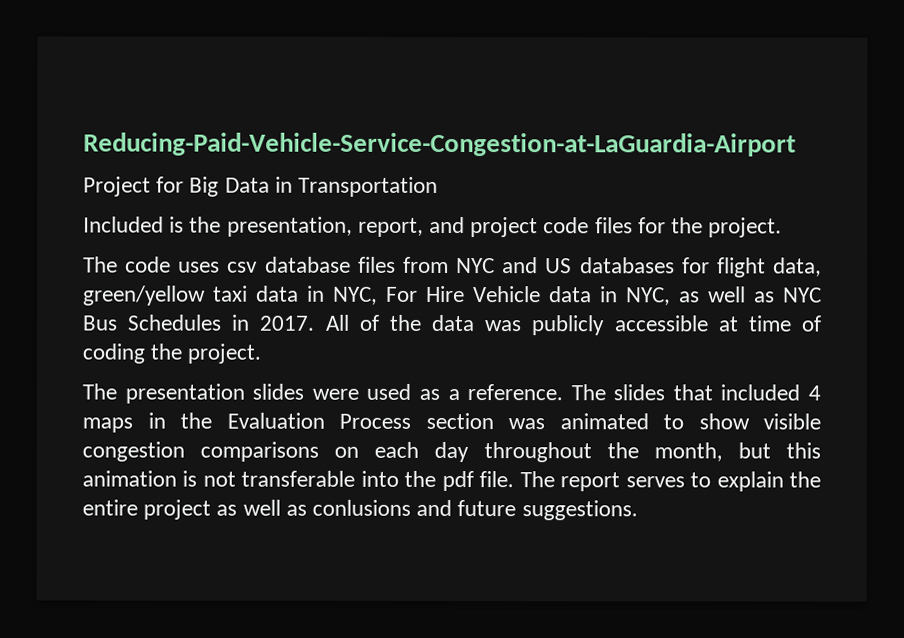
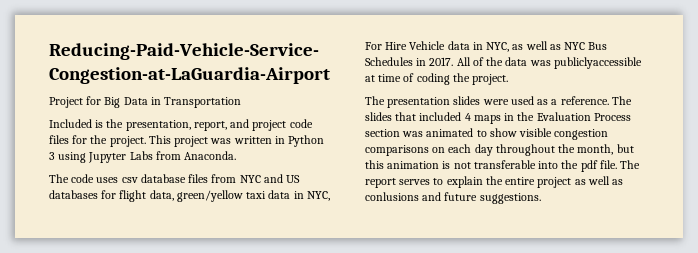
(783, 227) none -> [148,135,325,147] [49,151,237,163] This project was written in Python 3 using Jupyter Labs from Anaconda.
[531,315,709,336] publicly accessible -> [553,57,642,69] publiclyaccessible

